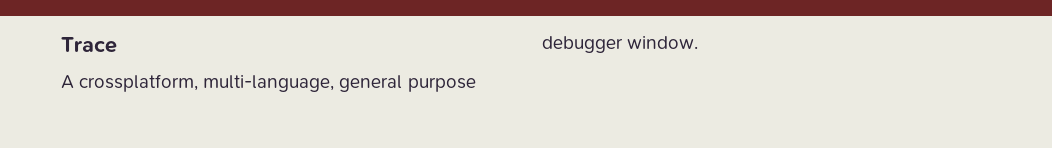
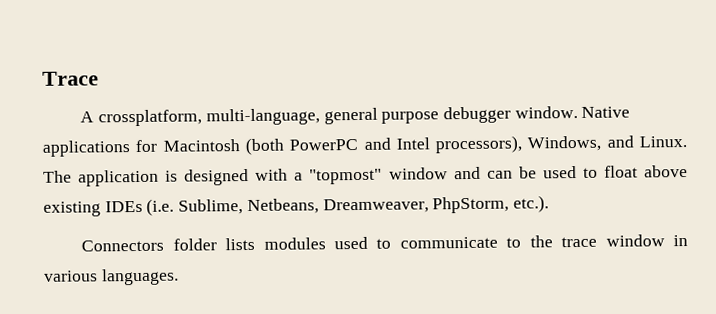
(699, 42) none -> [581,106,631,118] [42,135,687,157] [43,165,688,187] [43,195,550,217] [81,234,688,252] [44,268,179,286] Native applications for Macintosh (both PowerPC and Intel processors), Windows, and Linux. The application is designed with a "topmost" window and can be used to float above existing IDEs (i.e. Sublime, Netbeans, Dreamweaver, PhpStorm, etc.). // Connectors folder lists modules used to communicate to the trace window in various languages.

